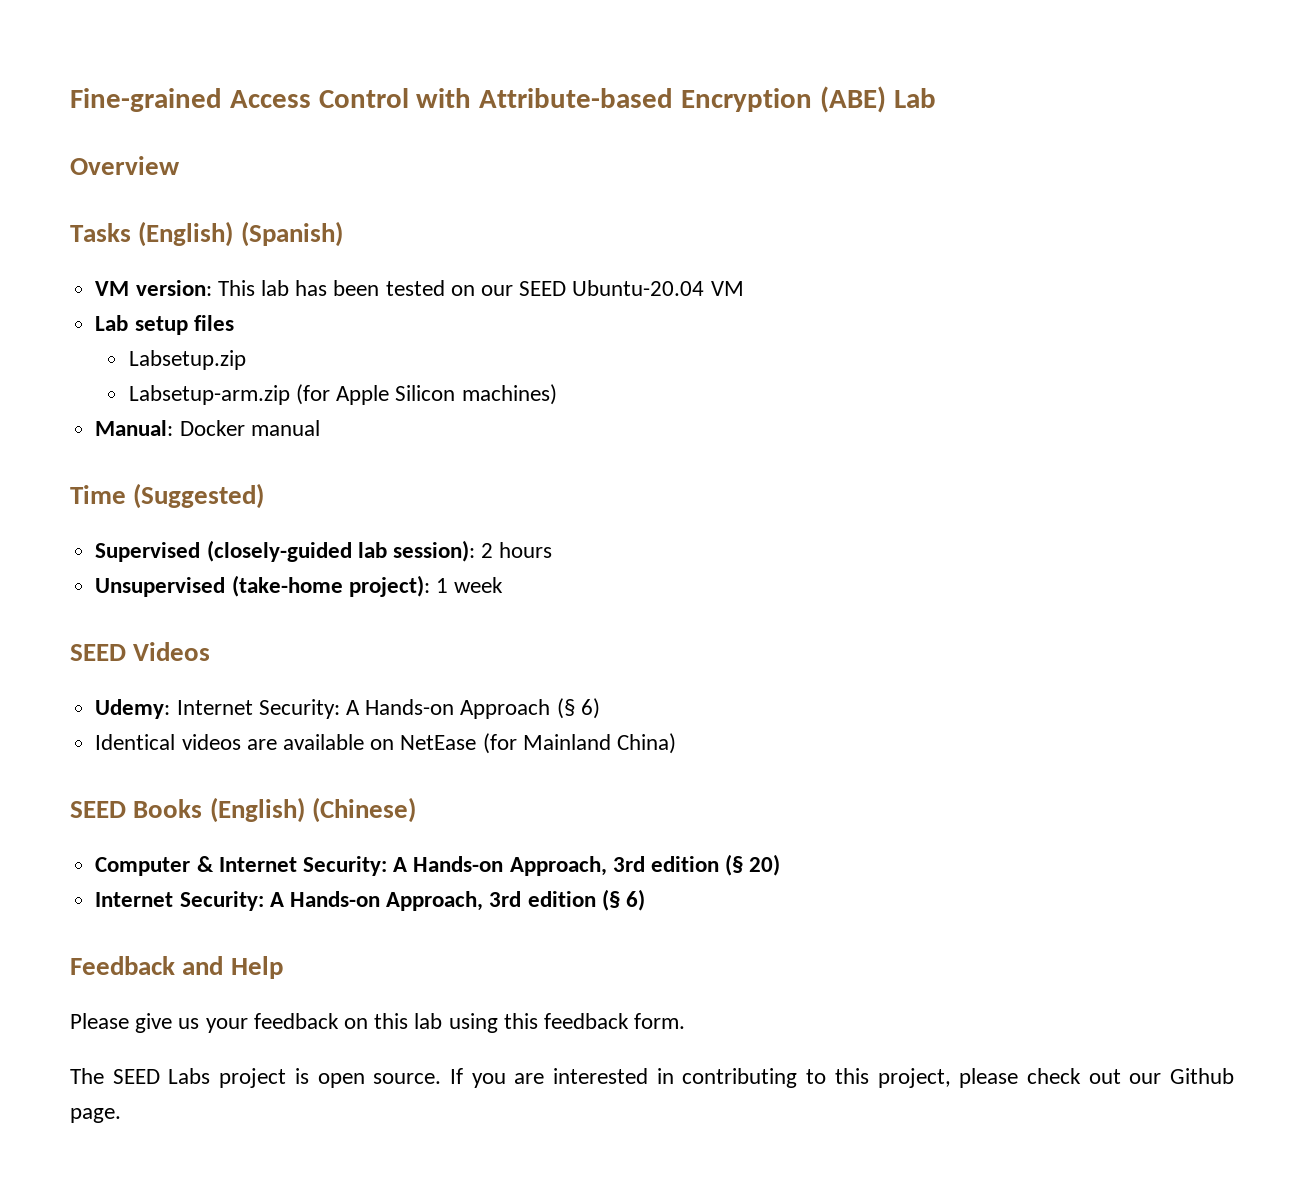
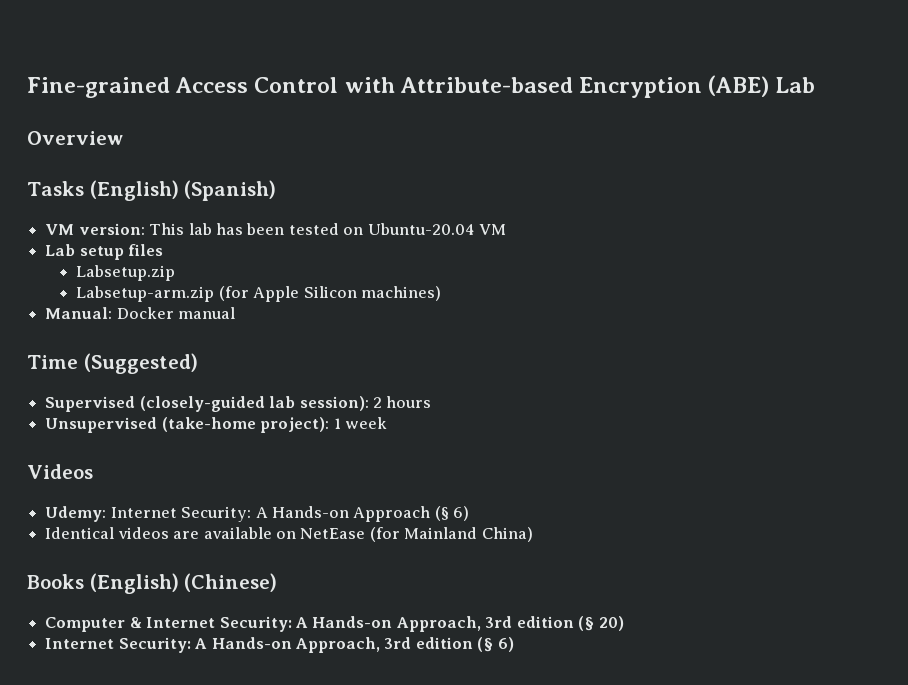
[480,281,567,296] our SEED -> (364, 231) none
[70,644,126,661] SEED -> (387, 423) none
[70,801,126,818] SEED -> (533, 534) none
[70,956,283,979] [70,1013,686,1033] [70,1068,1235,1088] [70,1108,121,1123] // Feedback and Help // Please give us your feedback on this lab using this feedback form. // The SEED Labs project is open source. If you are interested in contributing to this project, please check out our Github page. -> (514, 644) none

